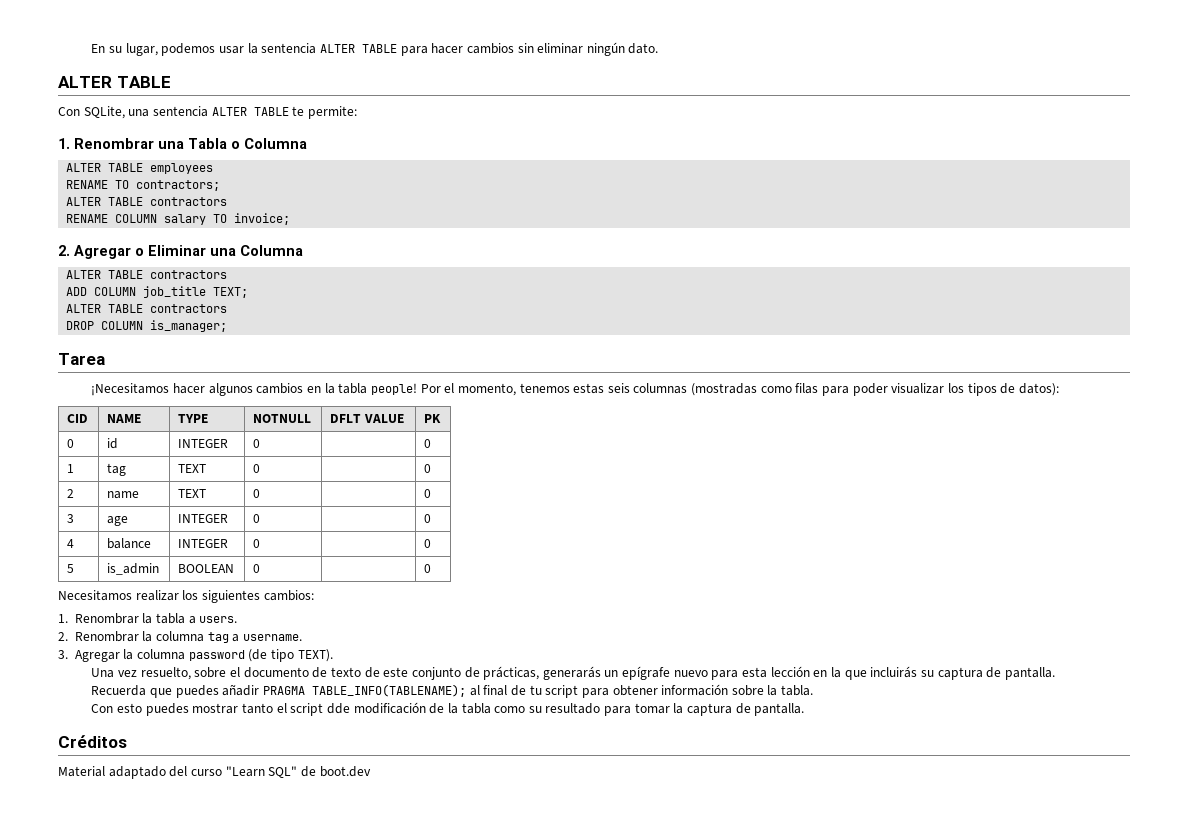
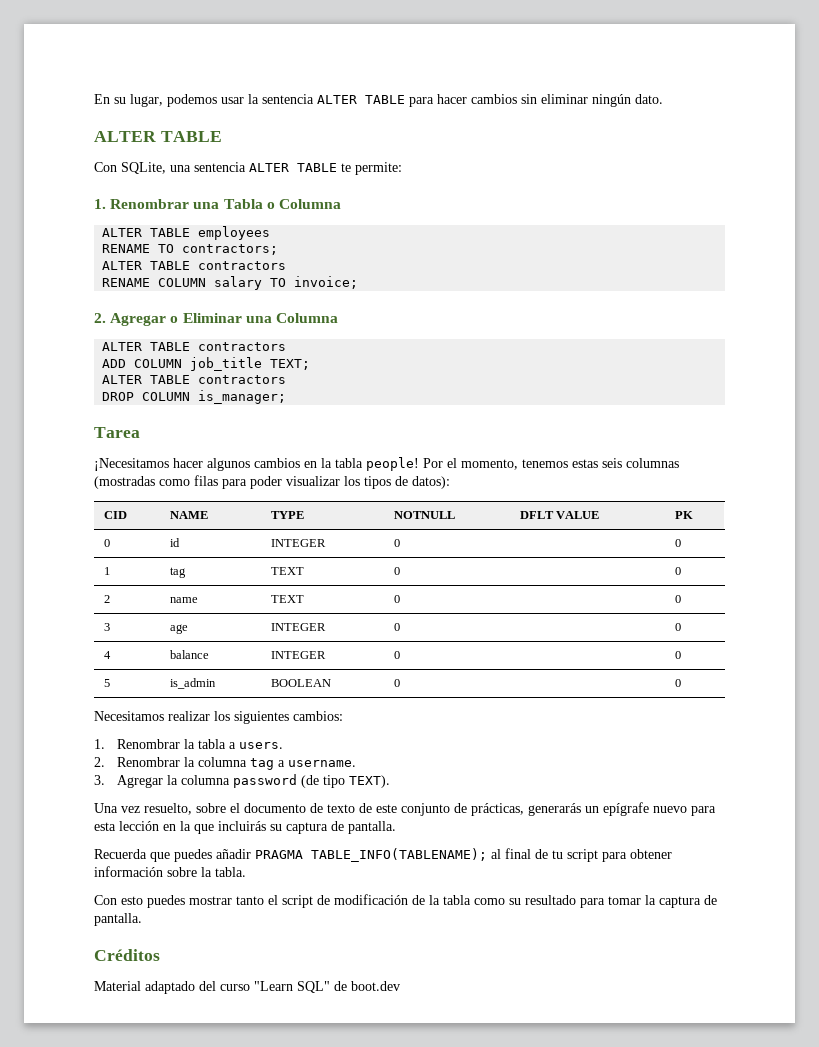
[326,703,350,714] dde -> [317,895,330,905] de

